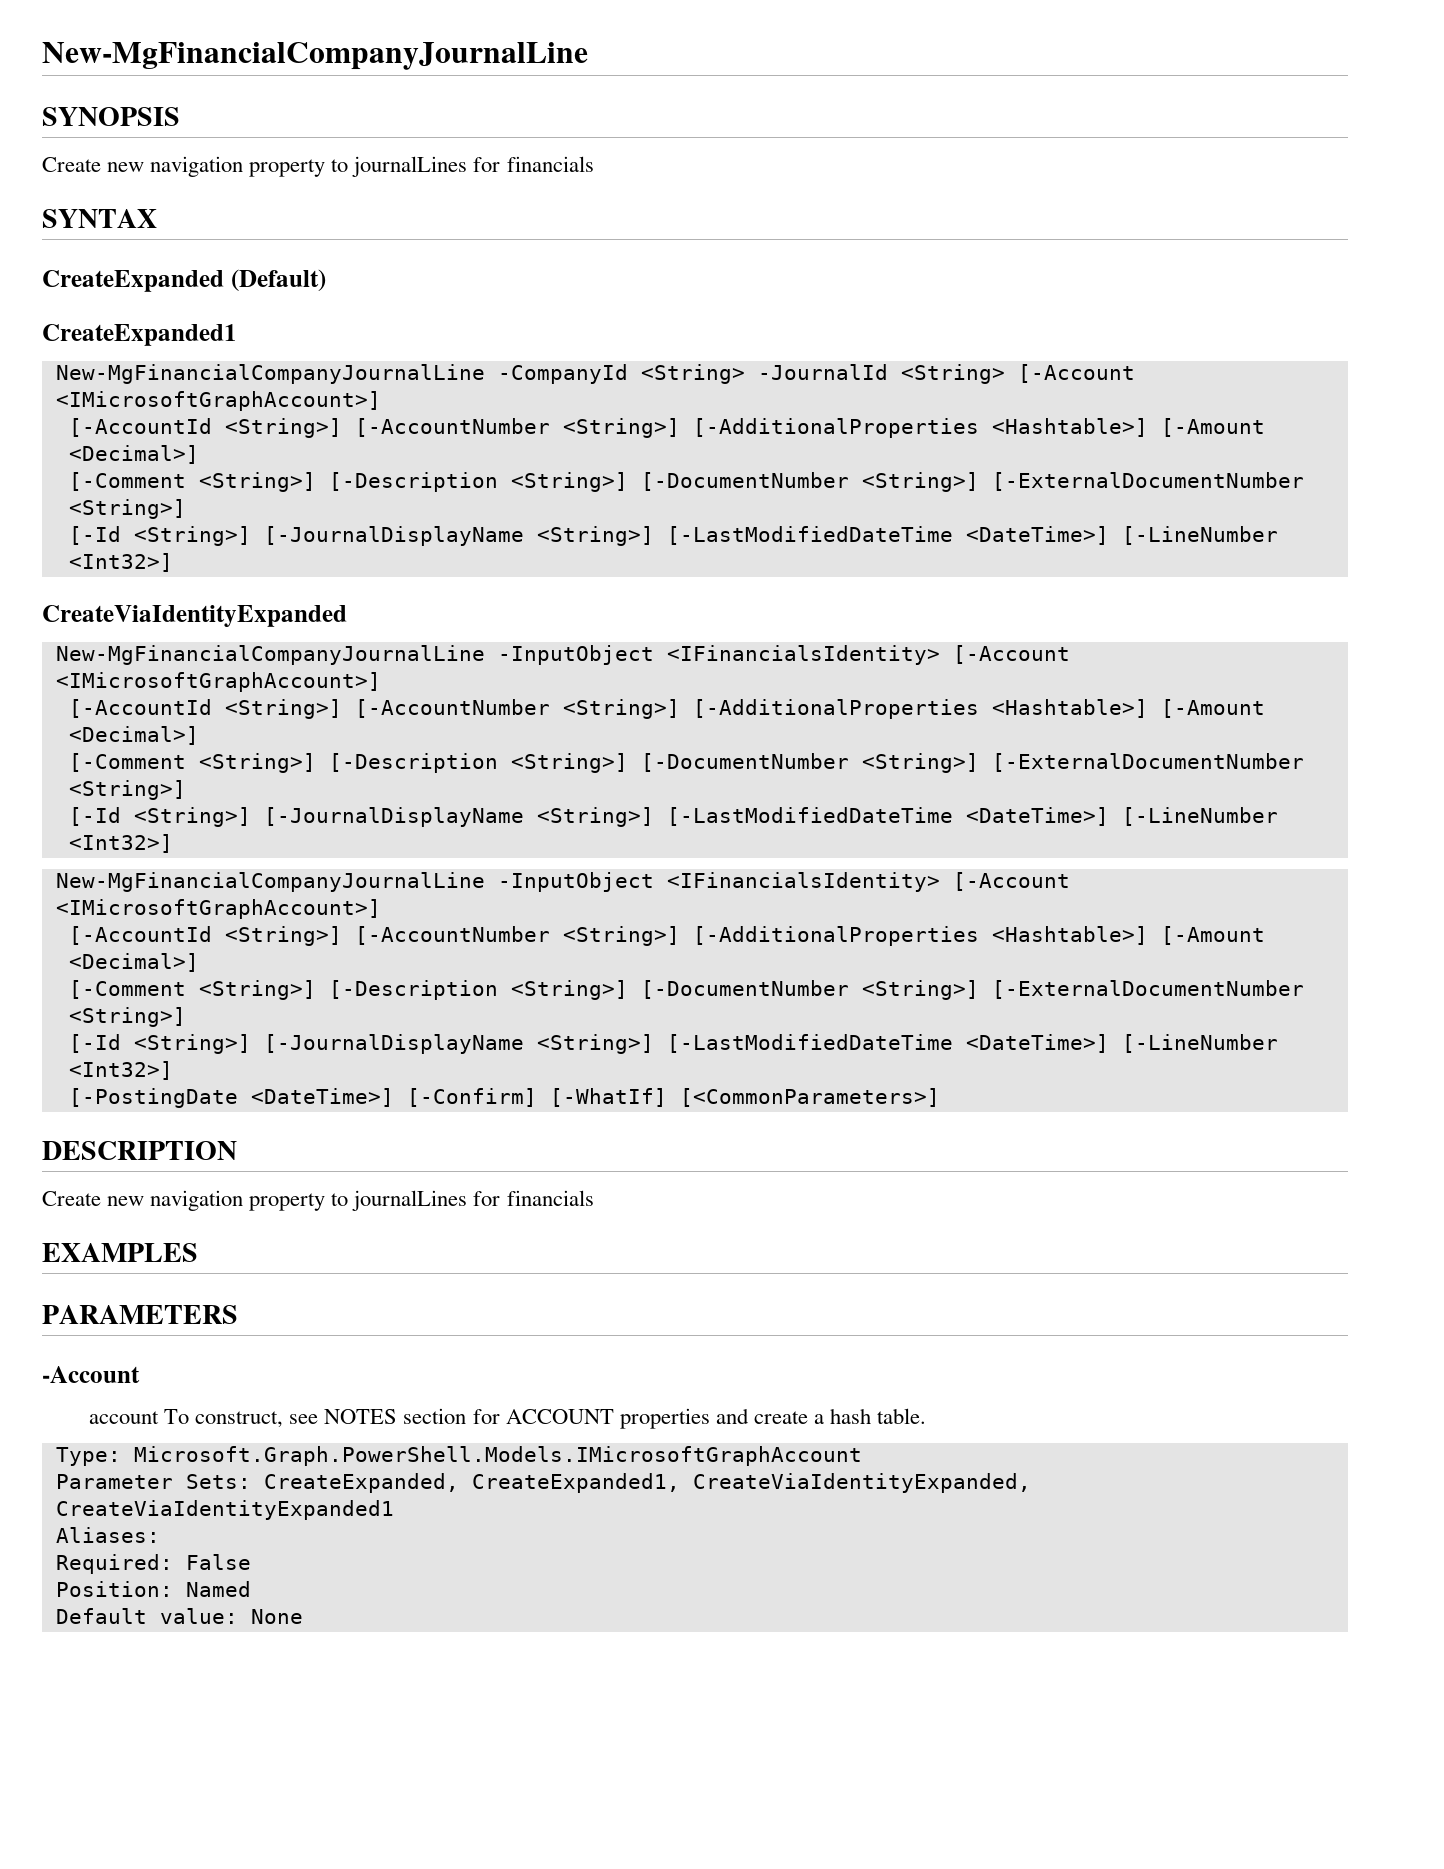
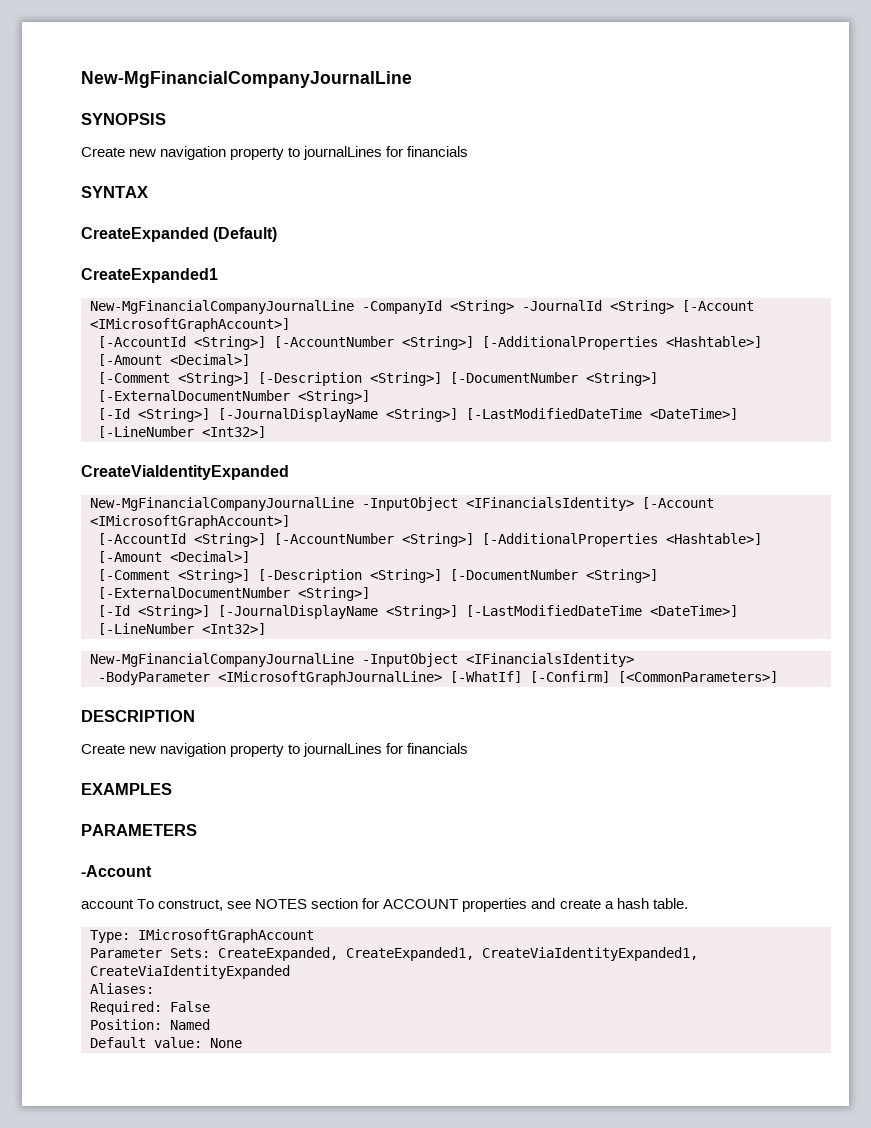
[952,872,1070,891] [55,899,381,919] [68,926,1265,946] [68,953,199,972] [68,980,1304,1000] [68,1007,186,1027] [68,1034,1278,1054] [68,1061,173,1080] [68,1088,667,1108] [-Account <IMicrosoftGraphAccount>] // [-AccountId <String>] [-AccountNumber <String>] [-AdditionalProperties <Hashtable>] [-Amount <Decimal>] // [-Comment <String>] [-Description <String>] [-DocumentNumber <String>] [-ExternalDocumentNumber <String>] // [-Id <String>] [-JournalDisplayName <String>] [-LastModifiedDateTime <DateTime>] [-LineNumber <Int32>] // [-PostingDate <DateTime>] [-Confirm] [-WhatIf] -> [98,671,610,685] // -BodyParameter <IMicrosoftGraphJournalLine> [-WhatIf] [-Confirm]
[133,1446,862,1466] Microsoft.Graph.PowerShell.Models.IMicrosoftGraphAccount -> [138,929,314,943] IMicrosoftGraphAccount
[692,1473,1031,1493] [55,1500,394,1520] CreateViaIdentityExpanded, CreateViaIdentityExpanded1 -> [482,947,698,961] [90,965,290,979] CreateViaIdentityExpanded1, CreateViaIdentityExpanded

